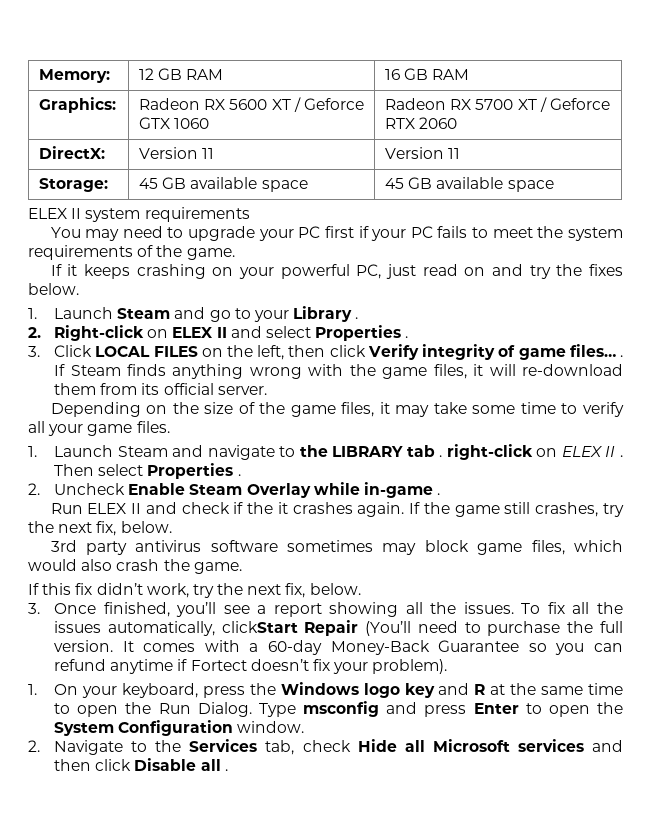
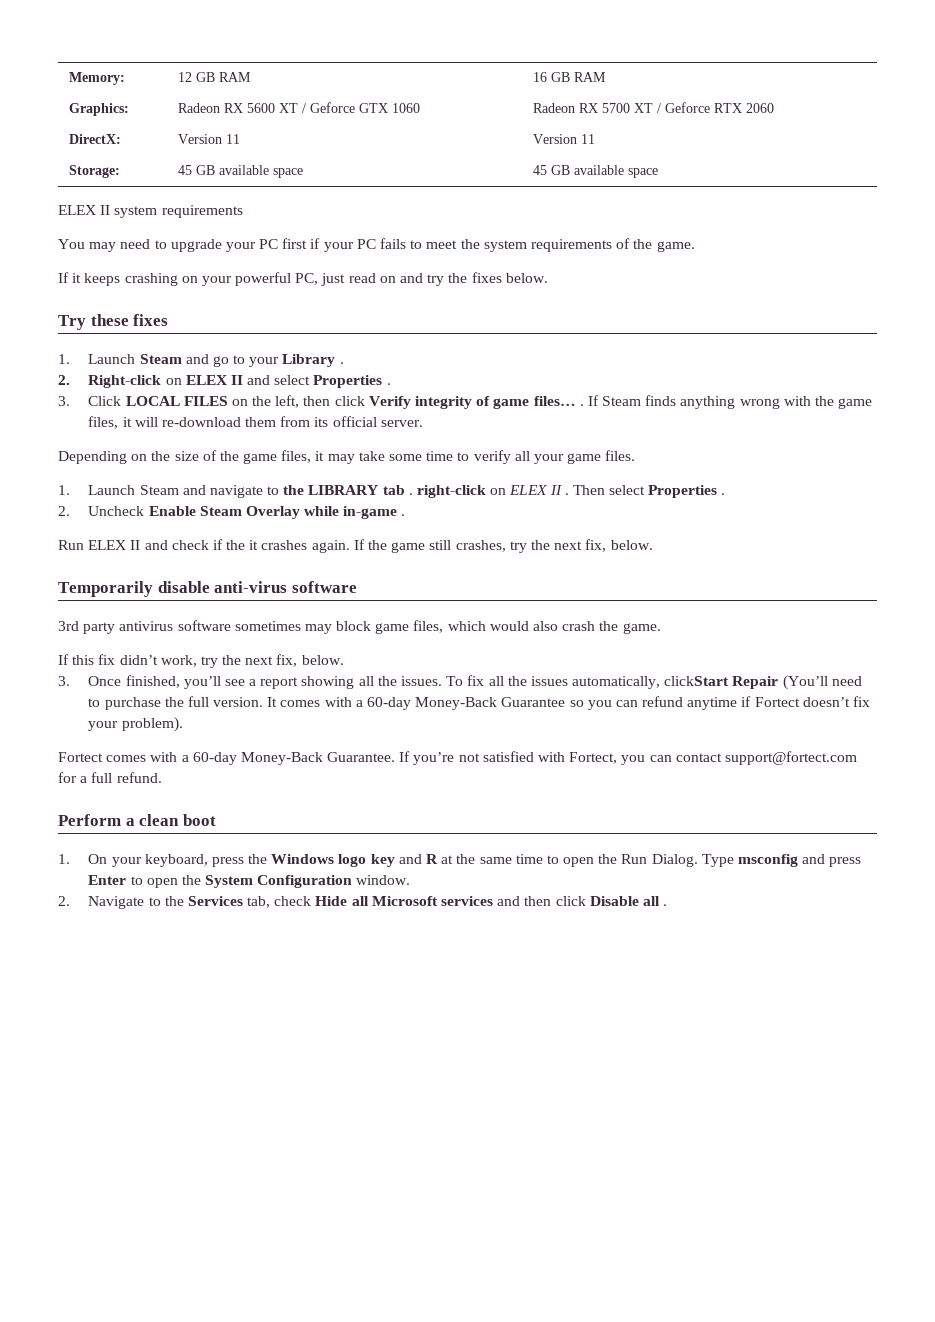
(79, 289) none -> [58,314,169,330] // Try these fixes
(172, 527) none -> [58,581,357,597] // Temporarily disable anti-virus software
(448, 666) none -> [58,751,857,765] [58,772,162,783] [58,814,216,826] // Fortect comes with a 60-day Money-Back Guarantee. If you’re not satisfied with Fortect, you can contact support@fortect.com for a full refund. // Perform a clean boot

